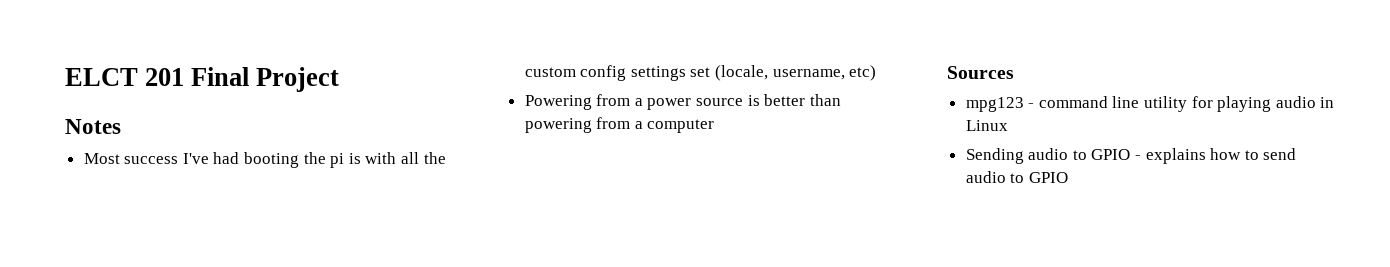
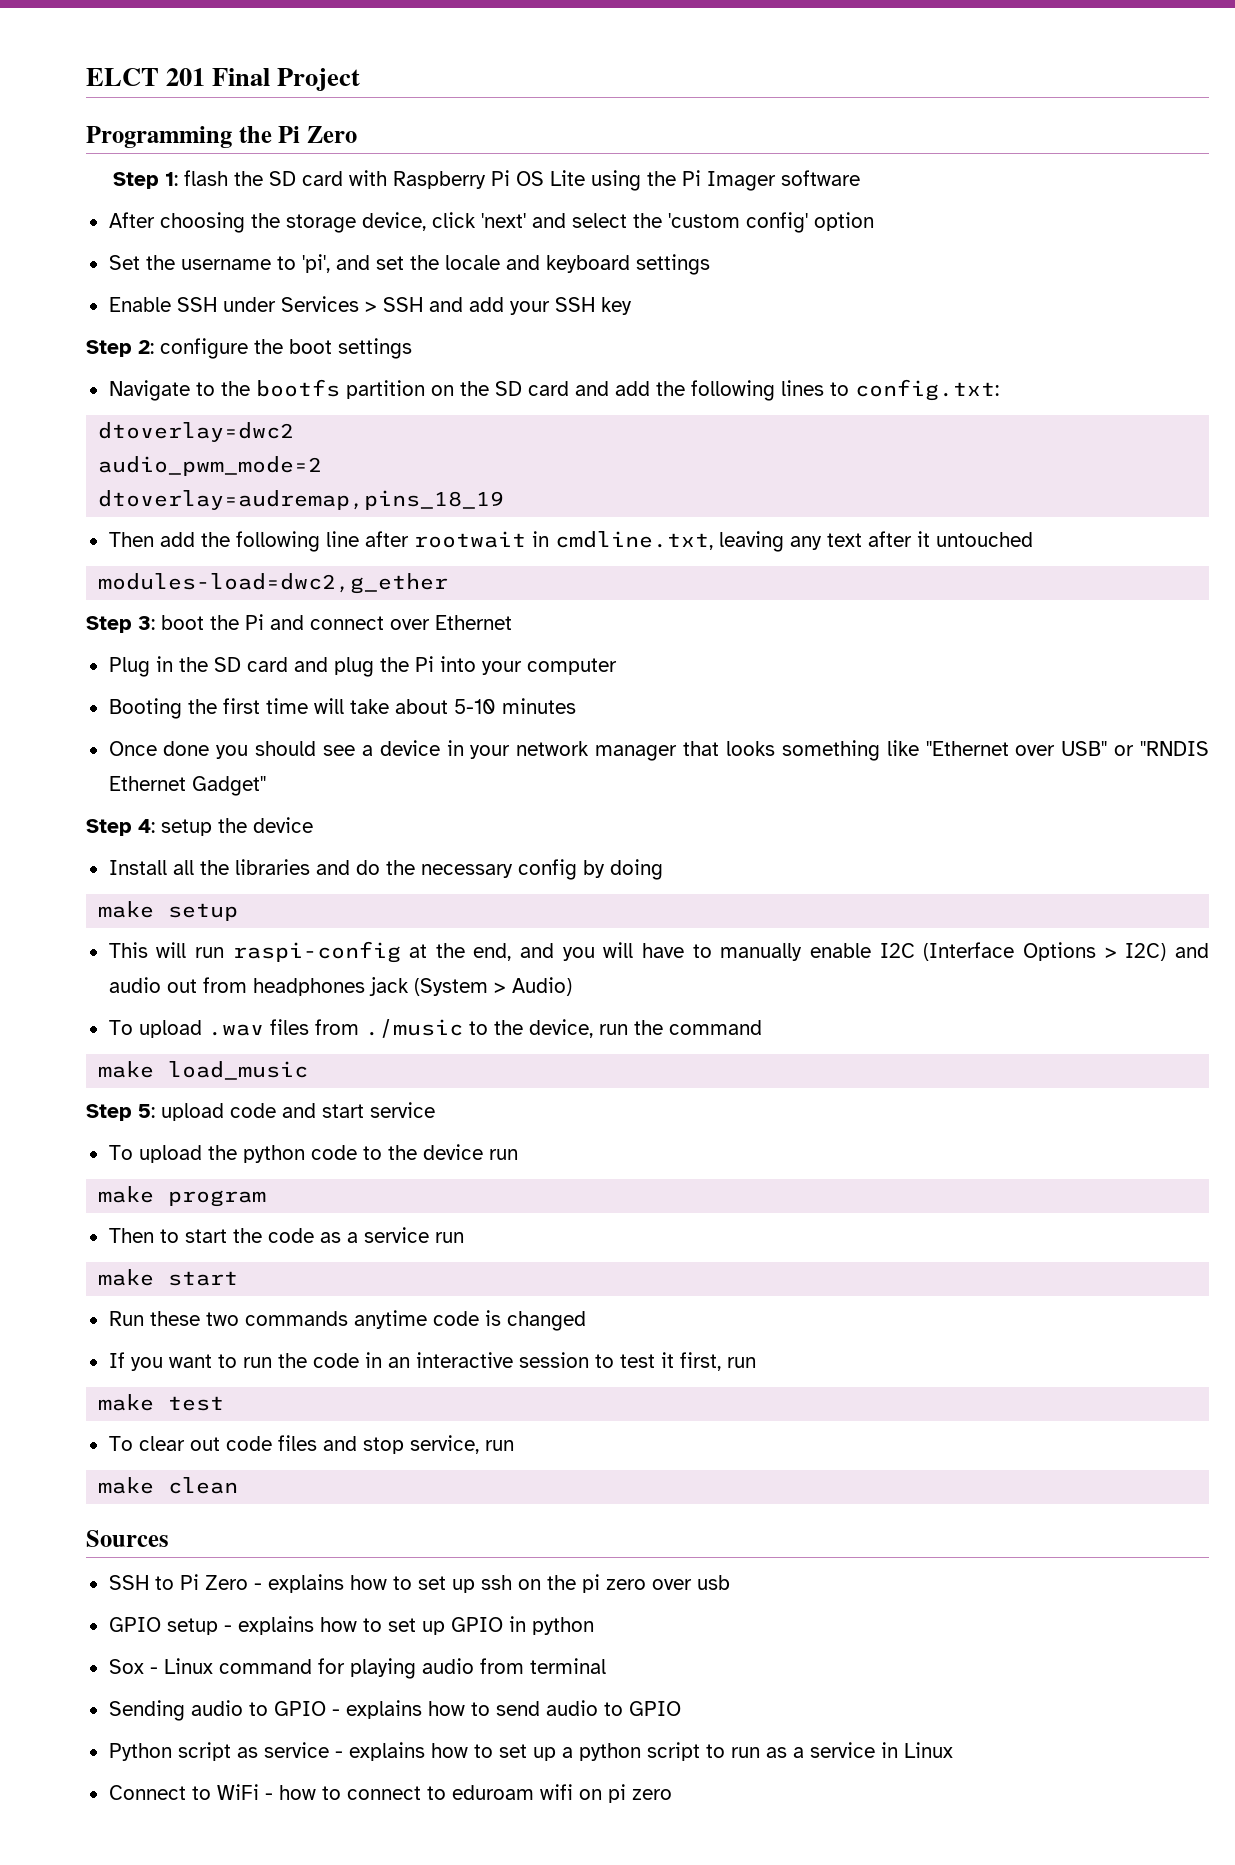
[65,119,121,134] [83,152,446,168] [524,65,877,81] [524,94,841,110] [524,117,715,133] [947,66,1014,79] [965,96,1188,112] Notes // Most success I've had booting the pi is with all the custom config settings set (locale, username, etc) // Powering from a power source is better than powering from a computer // Sources // mpg123 - command line utility -> [86,126,357,148] [112,170,860,191] [108,212,874,233] [108,254,710,275] [108,296,632,315] [86,338,412,359] [108,379,999,401] [98,422,295,442] [98,456,323,476] [98,490,505,510] [108,531,1033,552] [98,573,449,594] [86,614,512,633] [108,656,617,677] [108,698,576,719] [108,740,1210,761] [108,776,266,796] [86,817,313,836] [108,859,663,880] [98,901,239,921] [108,941,1210,963] [108,977,572,996] [108,1019,762,1038] [98,1061,309,1080] [86,1102,435,1121] [108,1144,518,1163] [98,1186,267,1207] [108,1227,464,1243] [98,1269,239,1286] [108,1310,586,1331] [108,1352,756,1371] [98,1394,225,1411] [108,1435,514,1454] [98,1477,239,1494] [86,1530,169,1547] [108,1574,730,1593] [108,1616,594,1635] [108,1658,312,1674] Programming the Pi Zero // Step 1: flash the SD card with Raspberry Pi OS Lite using the Pi Imager software // After choosing the storage device, click 'next' and select the 'custom config' option // Set the username to 'pi', and set the locale and keyboard settings // Enable SSH under Services > SSH and add your SSH key // Step 2: configure the boot settings // Navigate to the bootfs partition on the SD card and add the following lines to config.txt: // dtoverlay=dwc2 // audio_pwm_mode=2 // dtoverlay=audremap,pins_18_19 // Then add the following line after rootwait in cmdline.txt, leaving any text after it untouched // modules-load=dwc2,g_ether // Step 3: boot the Pi and connect over Ethernet // Plug in the SD card and plug the Pi into your computer // Booting the first time will take about 5-10 minutes // Once done you should see a device in your network manager that looks something like "Ethernet over USB" or "RNDIS Ethernet Gadget" // Step 4: setup the device // Install all the libraries and do the necessary config by doing // make setup // This will run raspi-config at the end, and you will have to manually enable I2C (Interface Options > I2C) and audio out from headphones jack (System > Audio) // To upload .wav files from ./music to the device, run the command // make load_music // Step 5: upload code and start service // To upload the python code to the device run // make program // Then to start the code as a service run // make start // Run these two commands anytime code is changed // If you want to run the code in an interactive session to test it first, run // make test // To clear out code files and stop service, run // make clean // Sources // SSH to Pi Zero - explains how to set up ssh on the pi zero over usb // GPIO setup - explains how to set up GPIO in python // Sox - Linux command
[1320,97,1335,108] [965,120,1008,131] in Linux -> [479,1658,606,1674] from terminal
(1068, 177) none -> [108,1742,953,1761] [108,1784,672,1803] // Python script as service - explains how to set up a python script to run as a service in Linux // Connect to WiFi - how to connect to eduroam wifi on pi zero

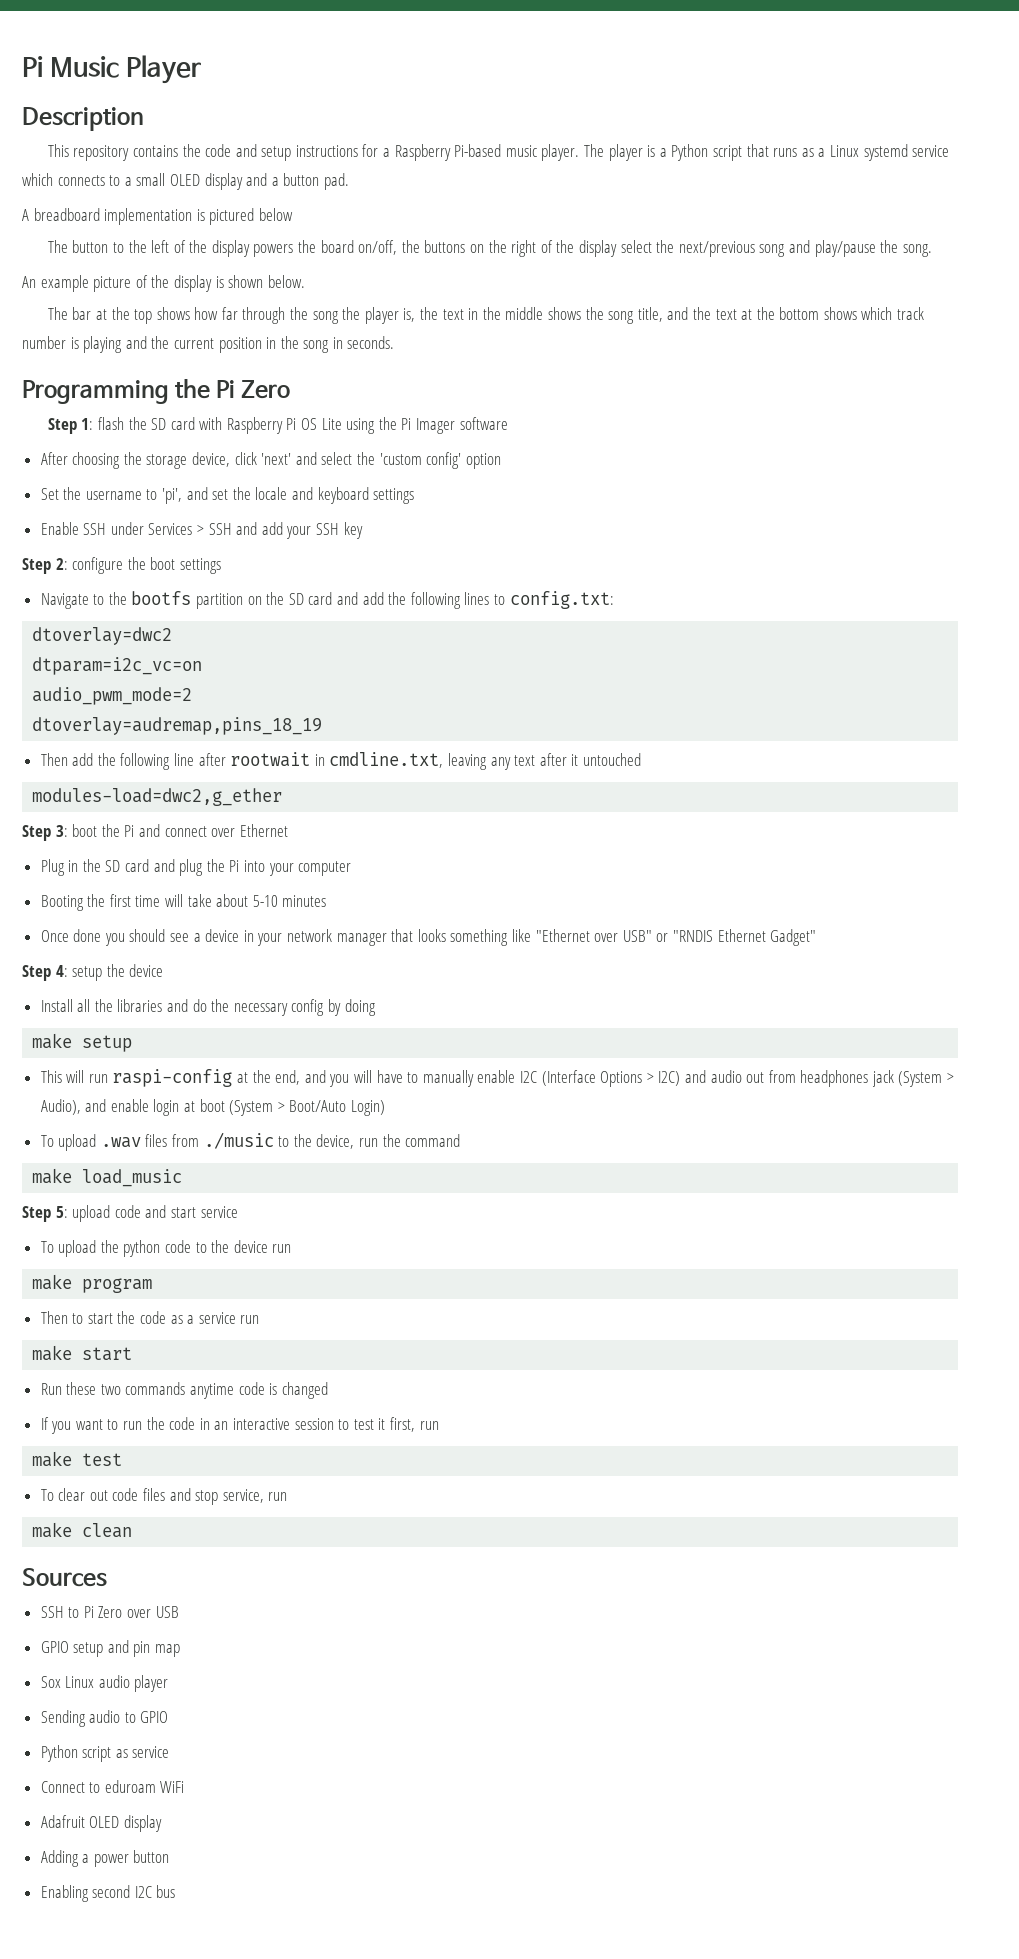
[86,68,361,91] ELCT 201 Final Project -> [22,55,202,84] [22,107,144,131] [47,144,950,161] [22,173,349,190] [22,208,293,225] [47,240,932,257] [22,275,305,292] [47,307,925,324] [22,336,395,353] Pi Music Player // Description // This repository contains the code and setup instructions for a Raspberry Pi-based music player. The player is a Python script that runs as a Linux systemd service which connects to a small OLED display and a button pad. // A breadboard implementation is pictured below // The button to the left of the display powers the board on/off, the buttons on the right of the display select the next/previous song and play/pause the song. // An example picture of the display is shown below. // The bar at the top shows how far through the song the player is, the text in the middle shows the song title, and the text at the bottom shows which track number is playing and the current position in the song in seconds.
(295, 432) none -> [32,657,203,675] // dtparam=i2c_vc=on
[511,977,572,996] Audio) -> [40,1099,386,1116] Audio), and enable login at boot (System > Boot/Auto Login)
[253,1574,730,1593] [108,1616,594,1635] [108,1658,606,1679] [108,1700,681,1721] [108,1742,953,1761] - explains how to set up ssh on the pi zero over usb // GPIO setup - explains how to set up GPIO in python // Sox - Linux command for playing audio from terminal // Sending audio to GPIO - explains how to send audio to GPIO // Python script as service - explains how to set up a python script to run as a service in Linux -> [127,1606,179,1618] [40,1640,181,1657] [40,1675,169,1692] [40,1710,169,1727] [40,1745,170,1762] over USB // GPIO setup and pin map // Sox Linux audio player // Sending audio to GPIO // Python script as service
(211, 1793) none -> [104,1780,156,1793] eduroam
[264,1784,672,1803] - how to connect to eduroam wifi on pi zero -> [40,1815,162,1832] [40,1850,170,1867] [40,1885,176,1902] // Adafruit OLED display // Adding a power button // Enabling second I2C bus

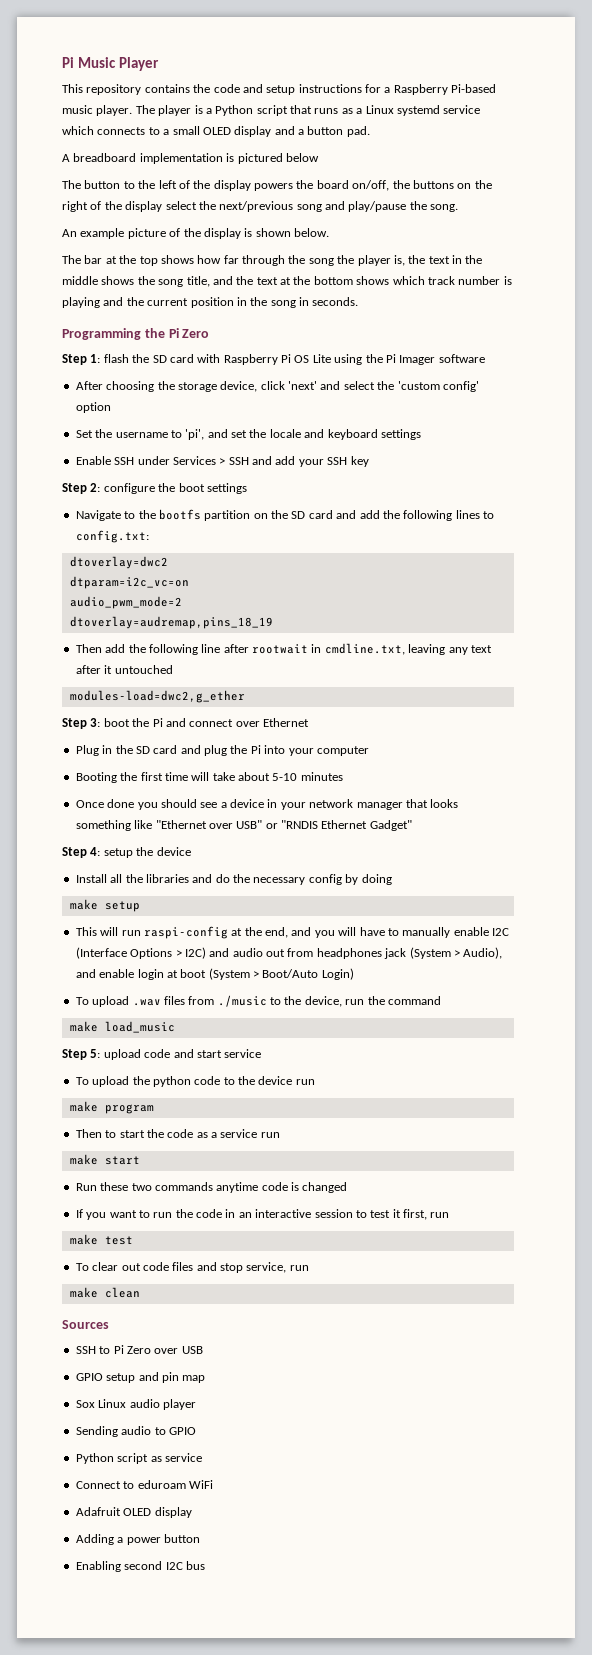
[22,107,144,131] // Description -> (159, 64) none

